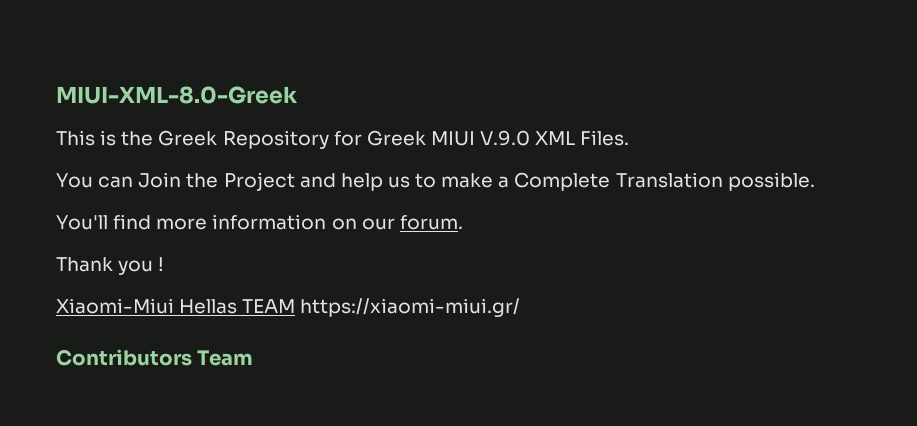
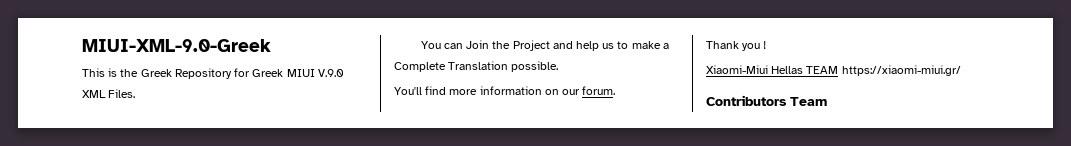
[56,86,298,104] MIUI-XML-8.0-Greek -> [82,39,271,52] MIUI-XML-9.0-Greek

